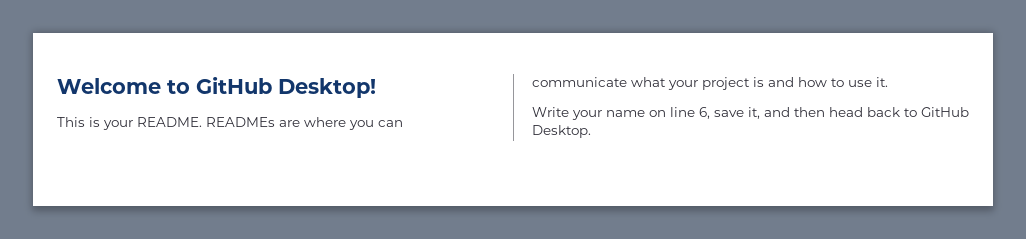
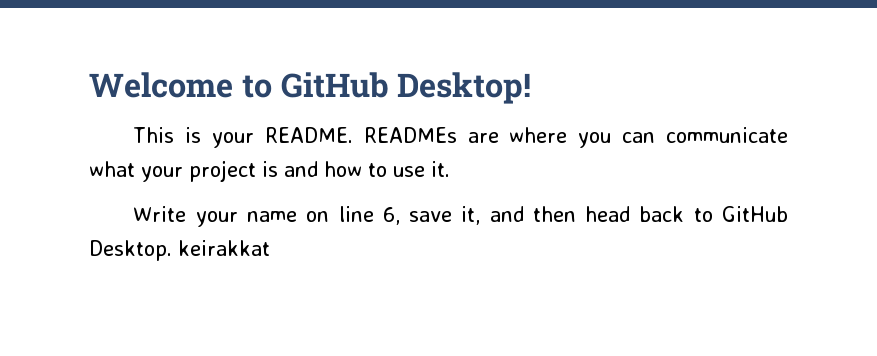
(591, 131) none -> [178,240,270,256] keirakkat

